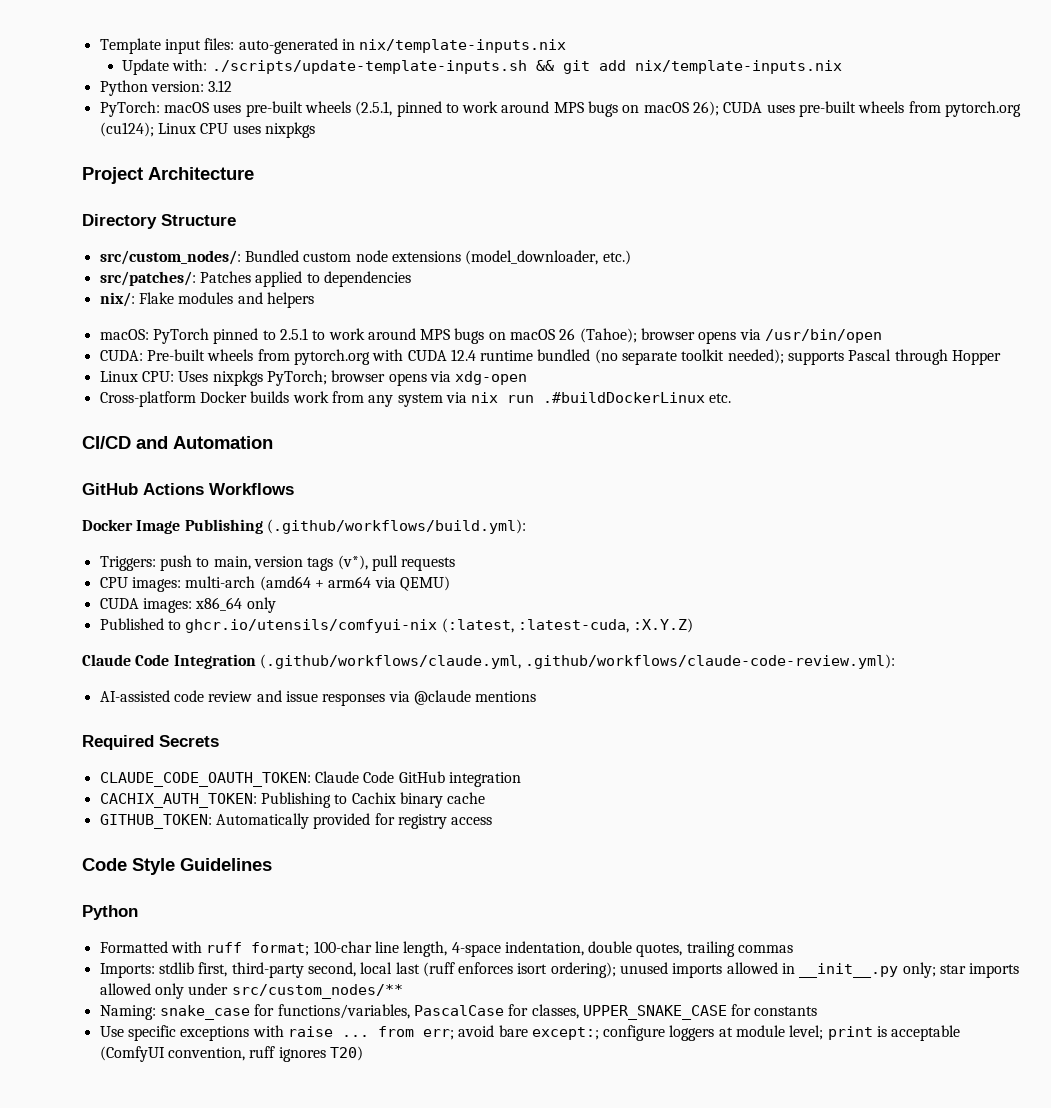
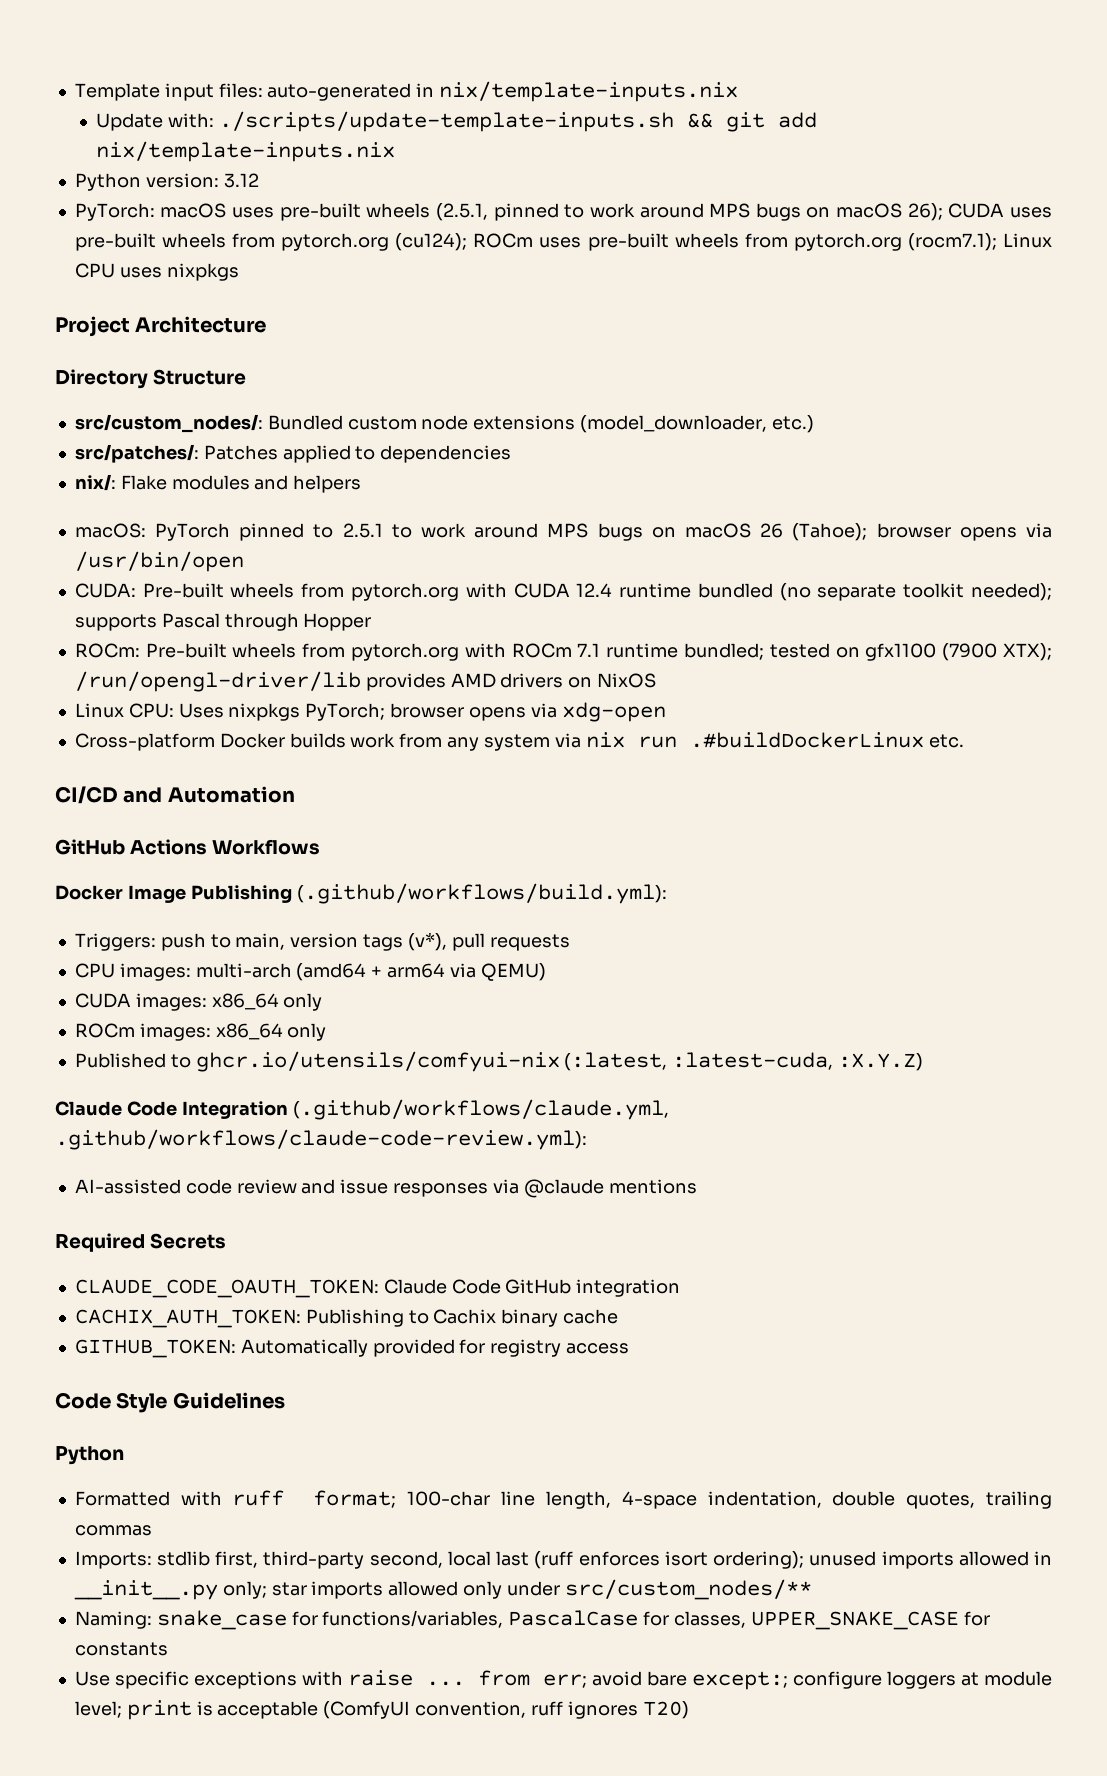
(154, 129) none -> [473,233,997,251] ROCm uses pre-built wheels from pytorch.org (rocm7.1);
(1002, 357) none -> [74,643,1052,661] [74,671,657,692] // ROCm: Pre-built wheels from pytorch.org with ROCm 7.1 runtime bundled; tested on gfx1100 (7900 XTX); /run/opengl-driver/lib provides AMD drivers on NixOS
(276, 605) none -> [74,1023,327,1041] // ROCm images: x86_64 only

